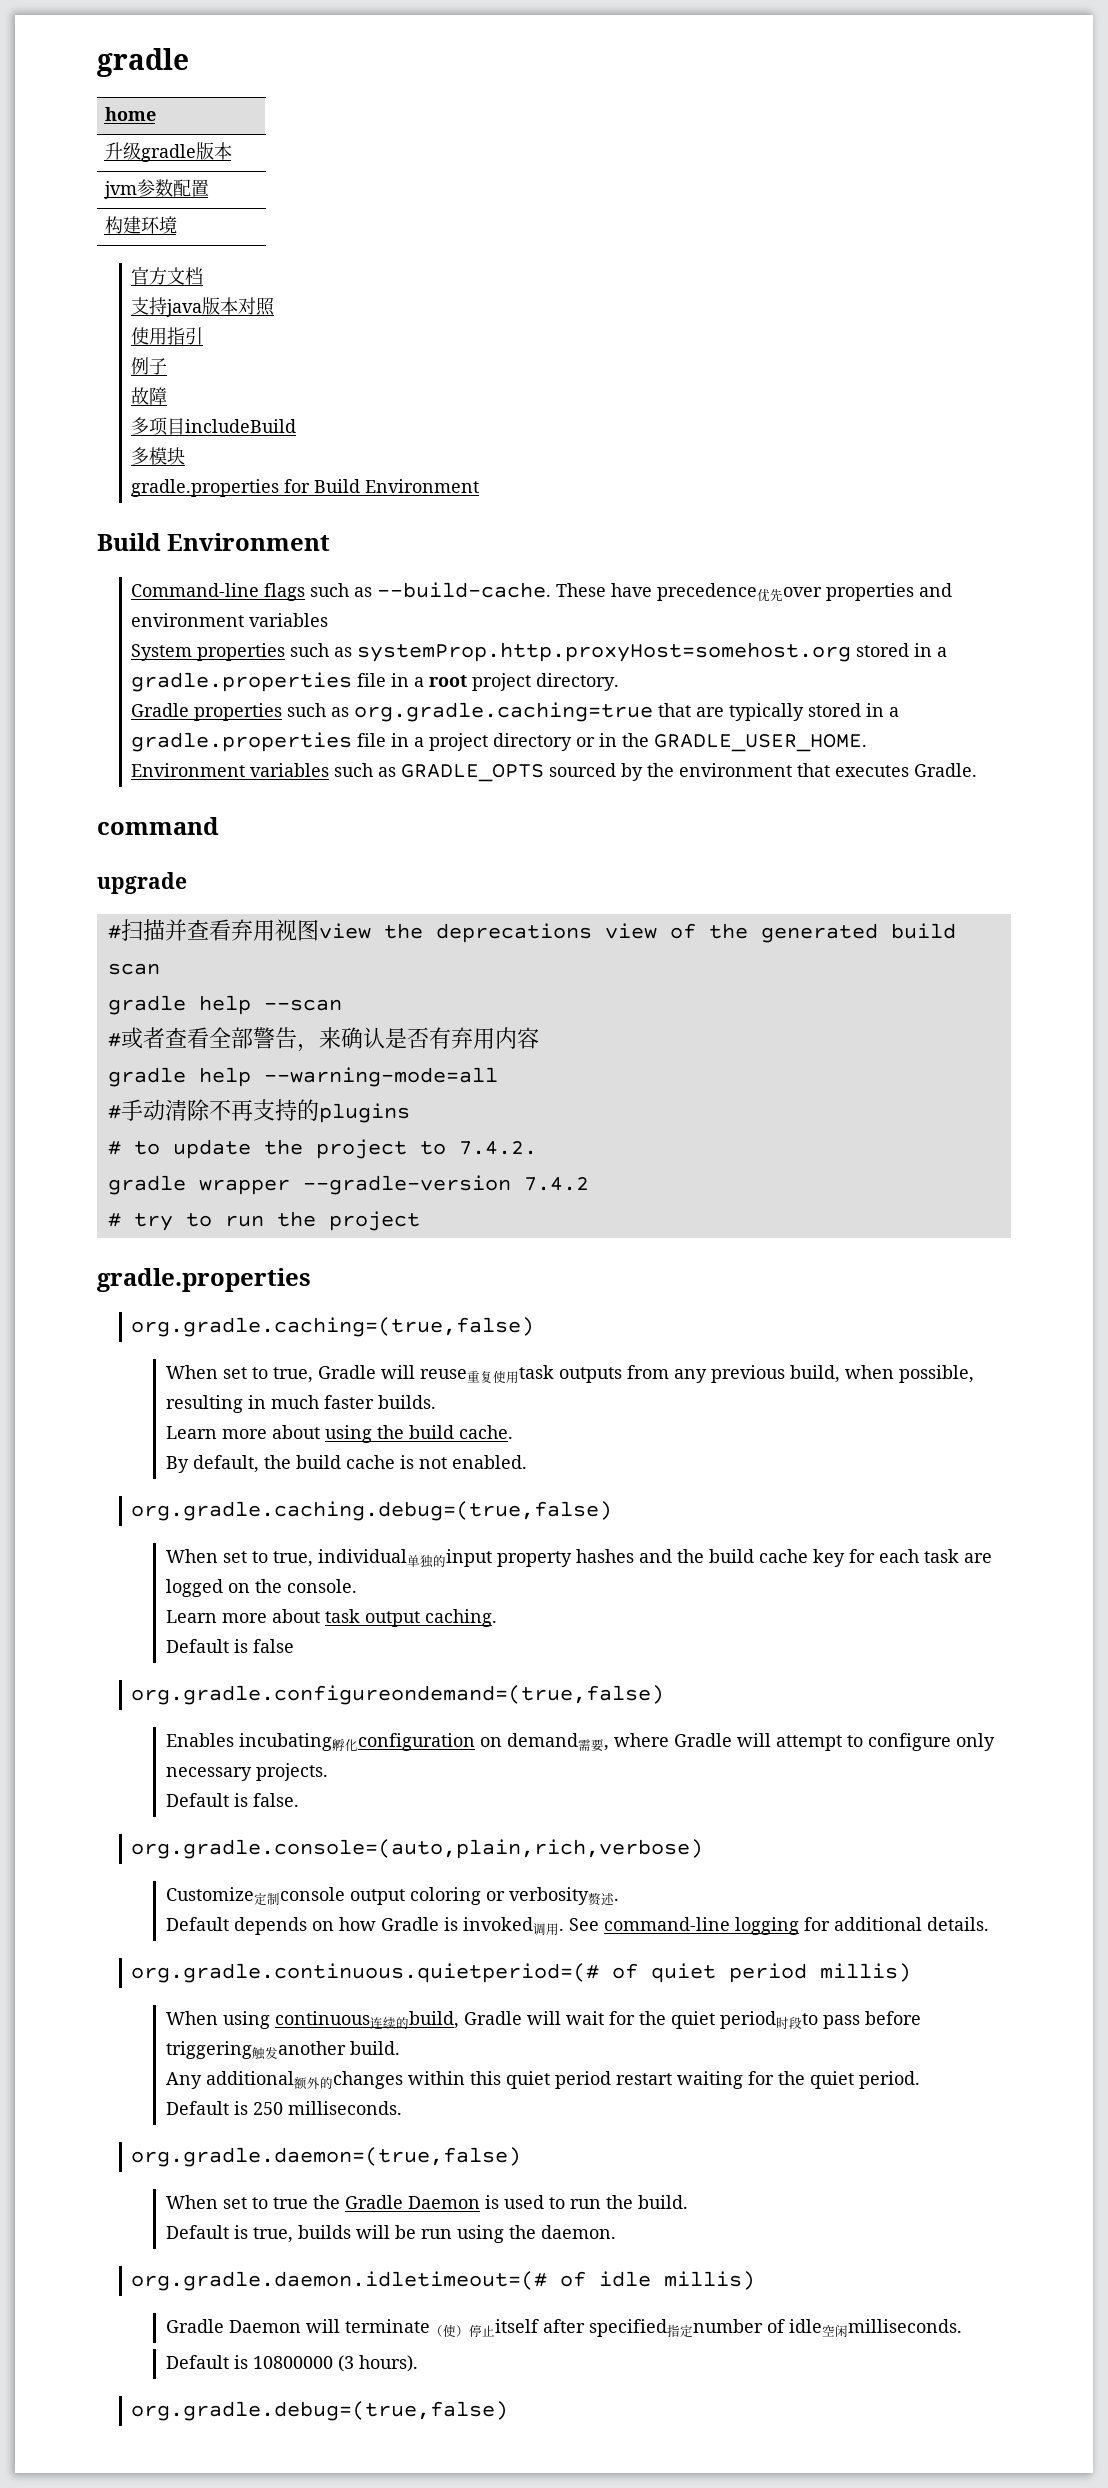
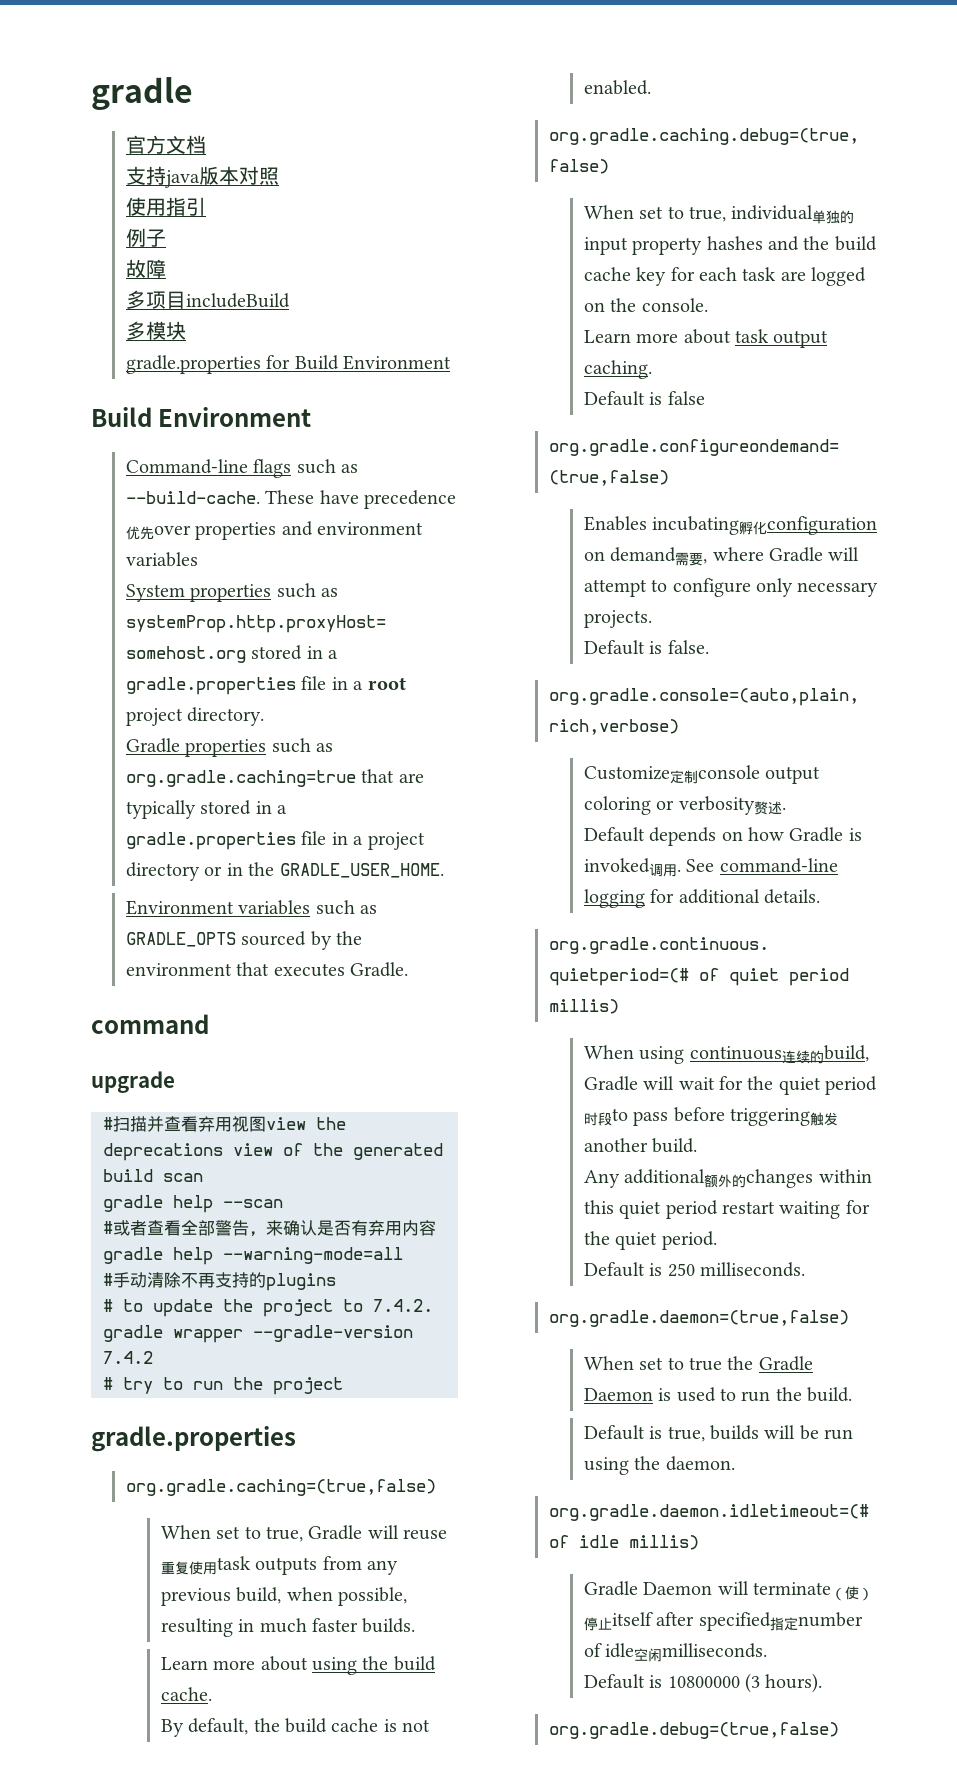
[97,48,189,77] [104,107,156,121] [104,142,232,162] [103,179,209,199] [104,216,177,234] gradle // home // 升级gradle版本 // jvm参数配置 // 构建环境 -> [91,77,193,111] gradle

